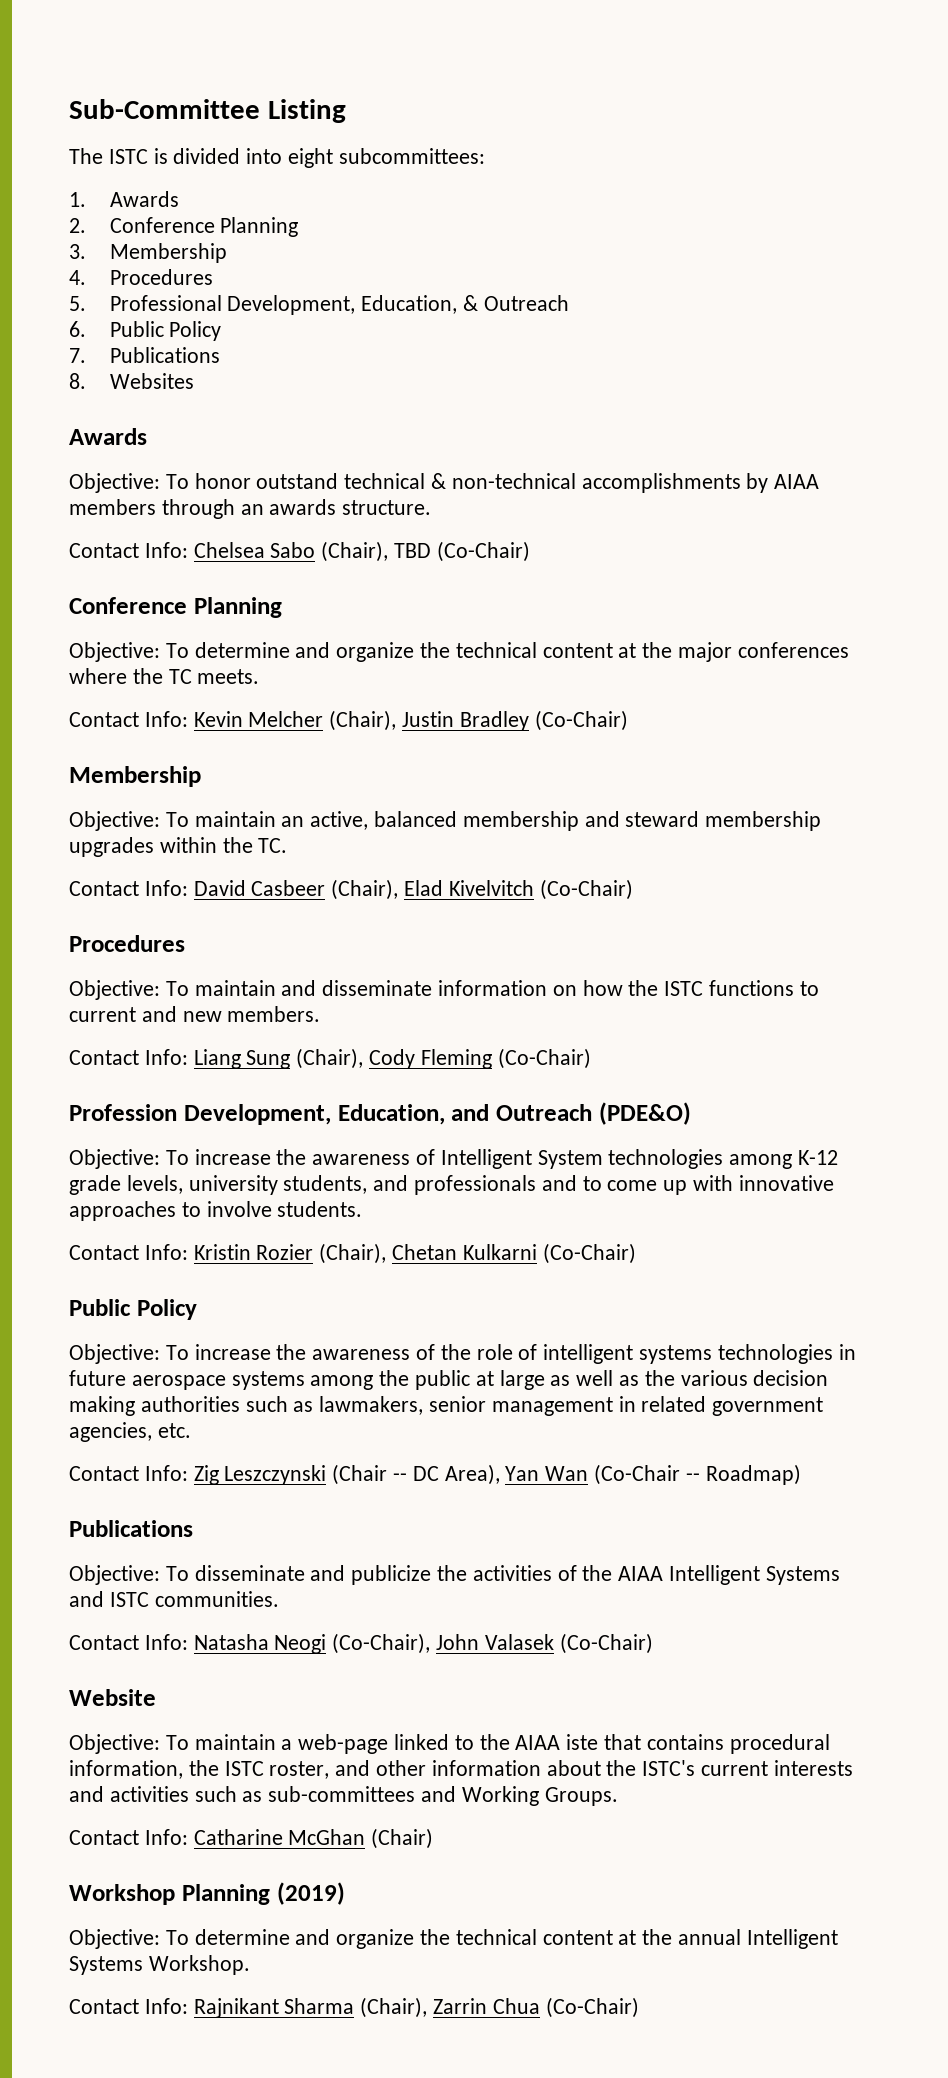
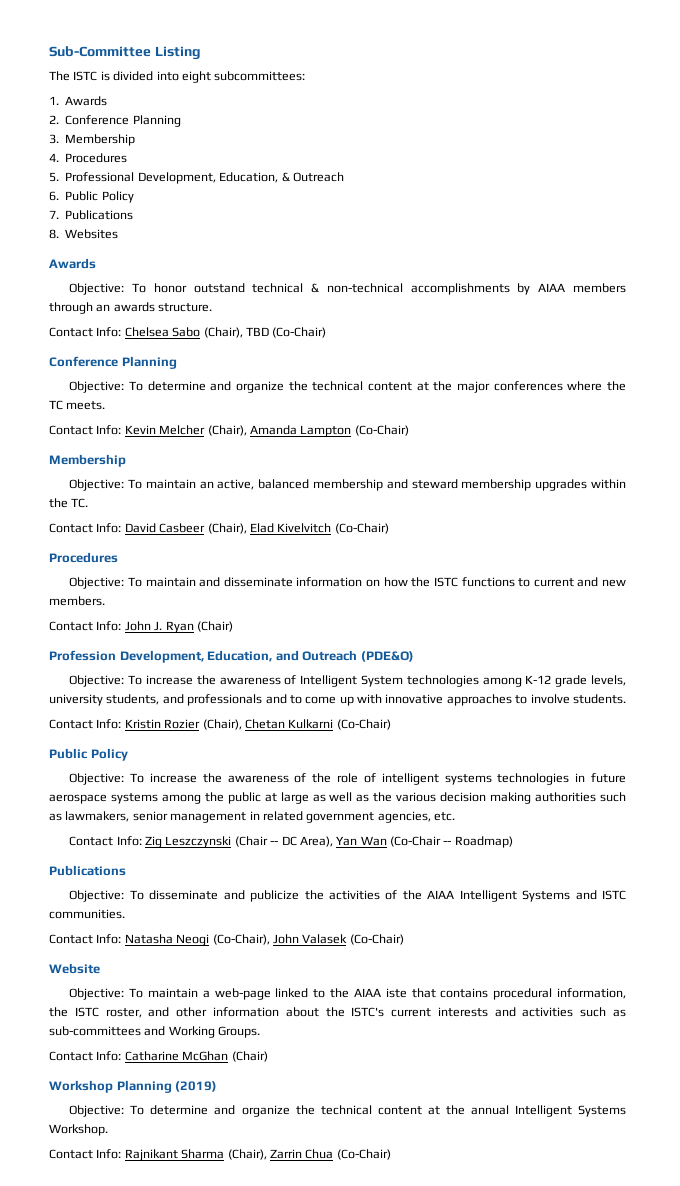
[402,711,529,731] Justin Bradley -> [249,425,352,437] Amanda Lampton
[193,1048,591,1069] Liang Sung (Chair), Cody Fleming (Co-Chair) -> [124,621,233,633] John J. Ryan (Chair)

